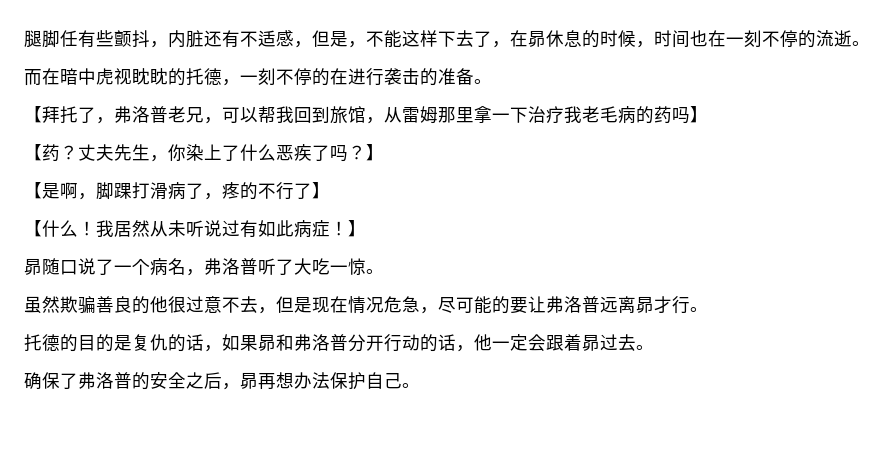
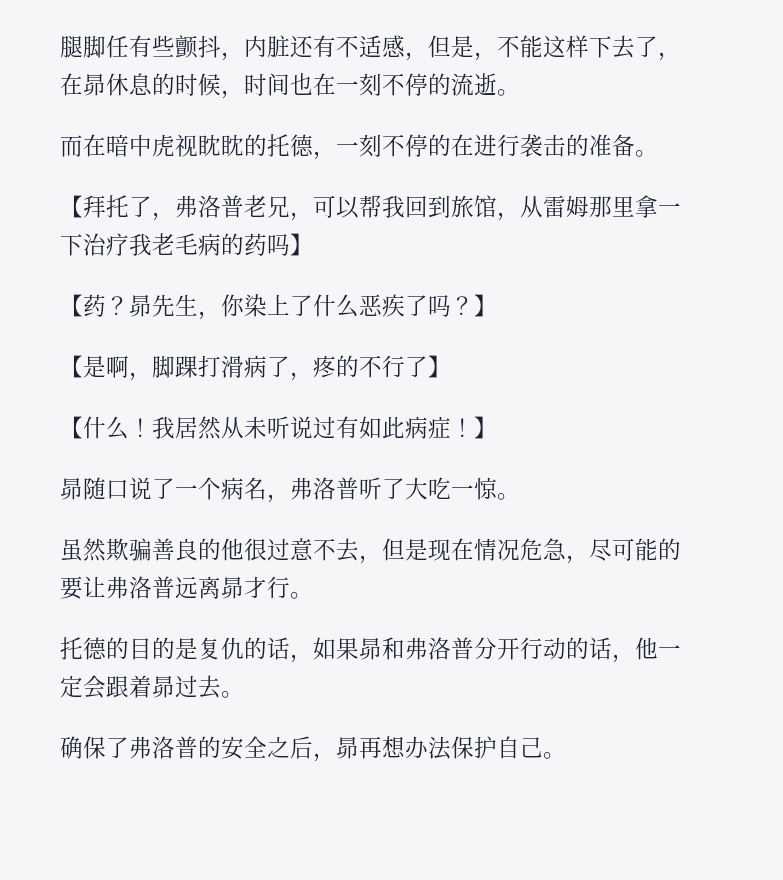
[78,144,114,161] 丈夫 -> [129,294,152,317] 昴

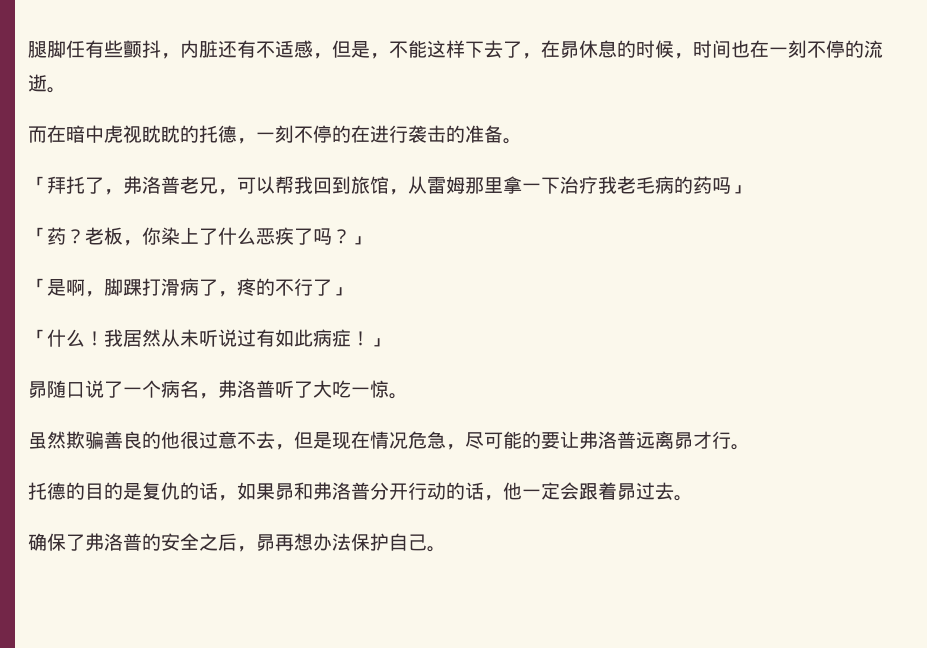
[60,195,83,218] 【 -> [28,176,47,192] 「
[290,233,313,256] [60,294,198,317] 】 // 【药？昴先生 -> [731,185,750,194] [28,227,123,245] 」 // 「药？老板
[474,294,497,317] [60,355,83,378] 】 // 【 -> [351,236,370,245] [28,278,47,294] 」 // 「
[428,355,451,378] [60,416,83,439] 】 // 【 -> [332,287,351,296] [28,329,47,345] 」 // 「
[474,416,497,439] 】 -> [370,338,389,347] 」

